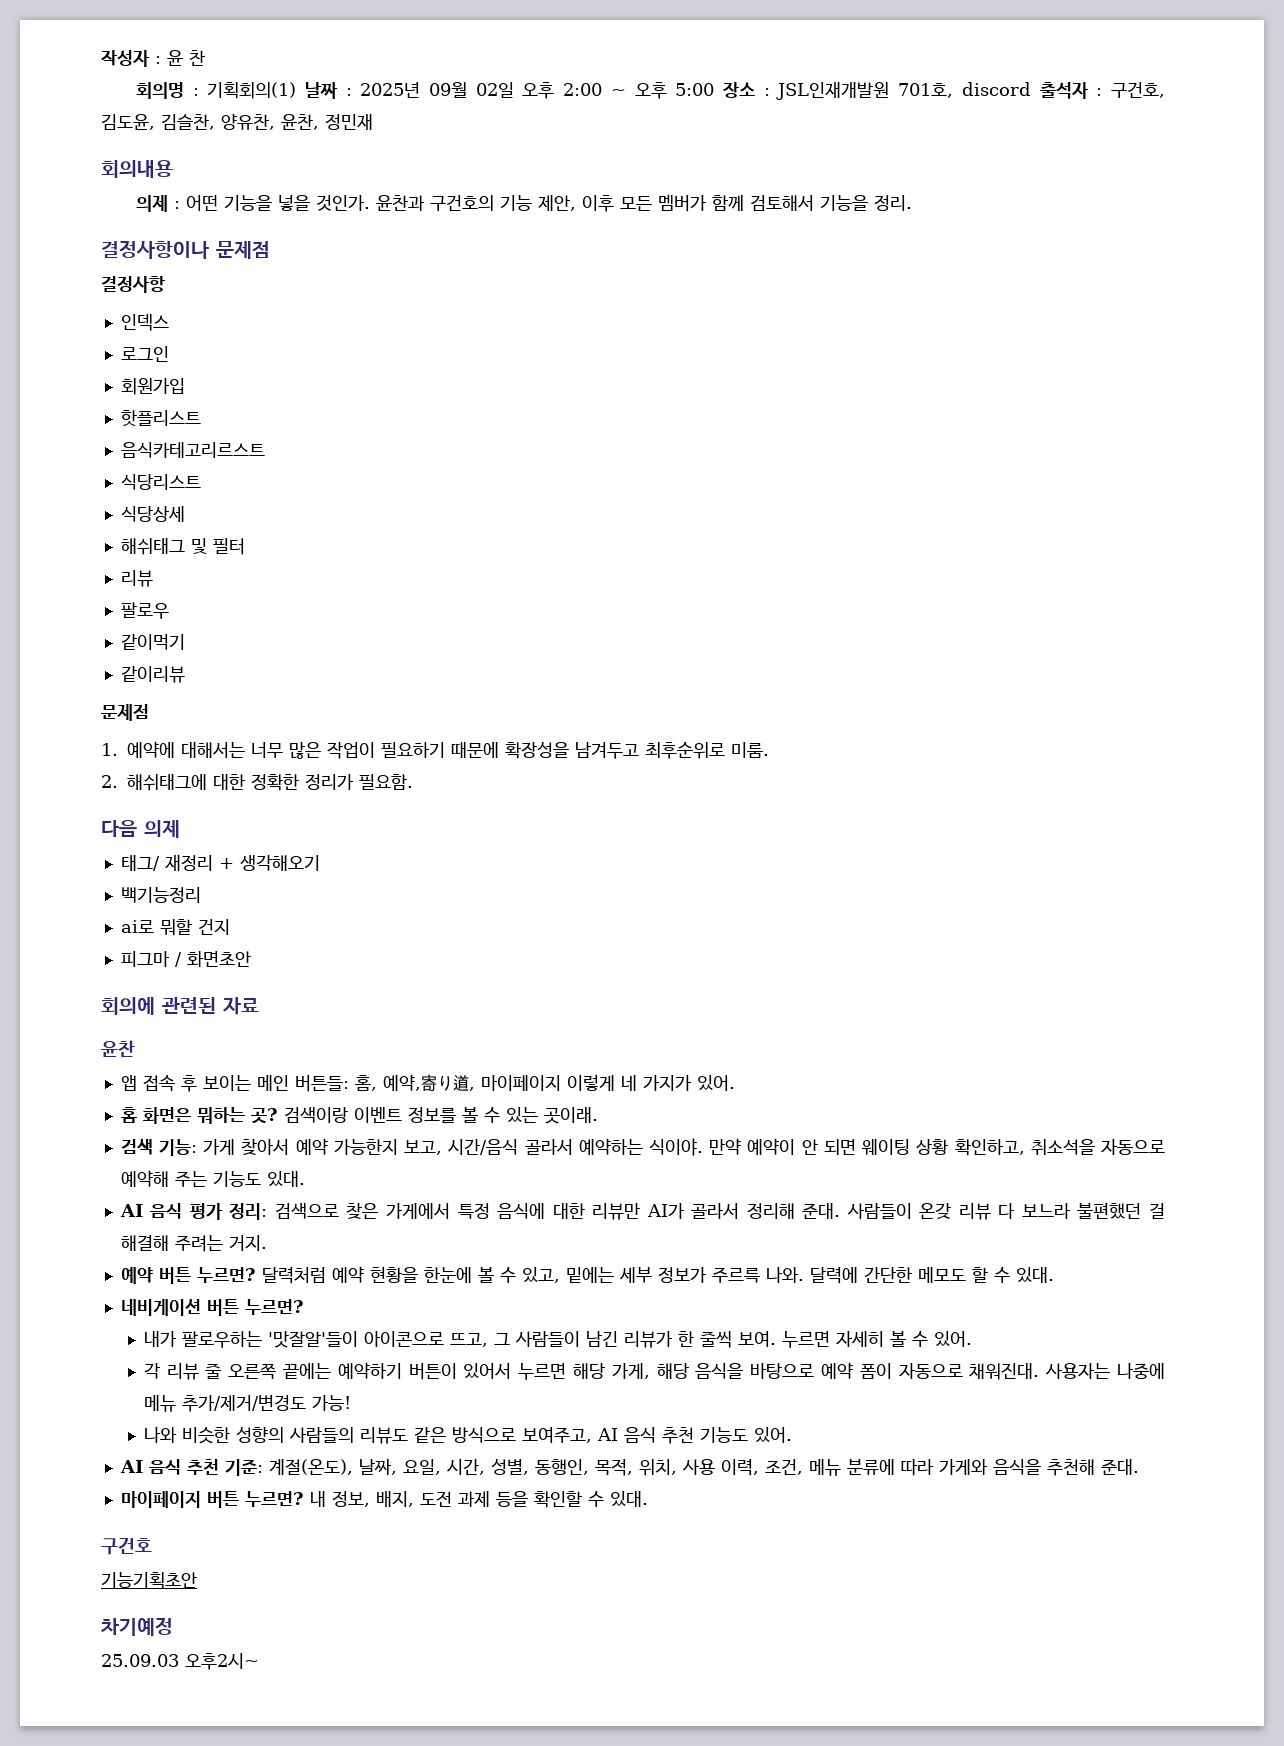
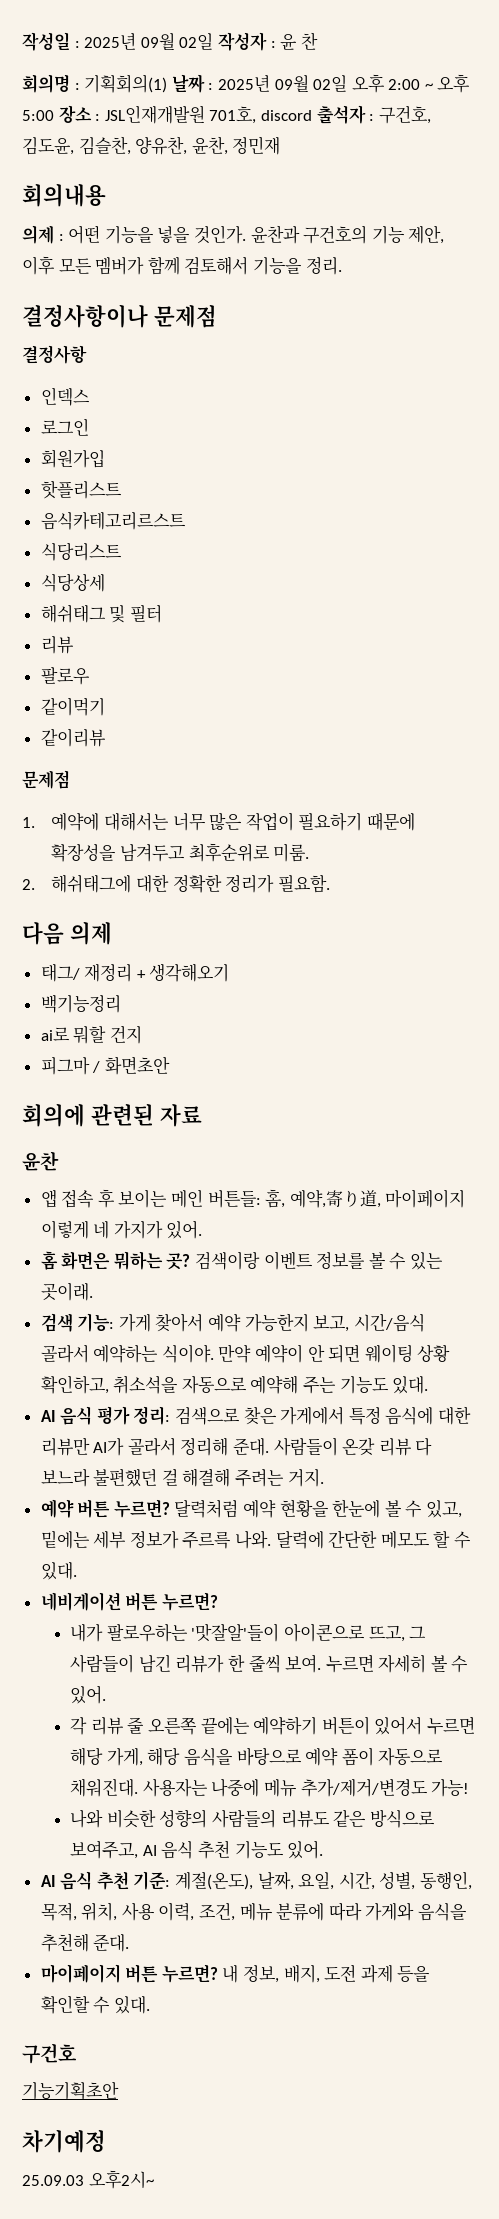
(101, 58) none -> [22,32,214,51] 작성일 : 2025년 09월 02일

